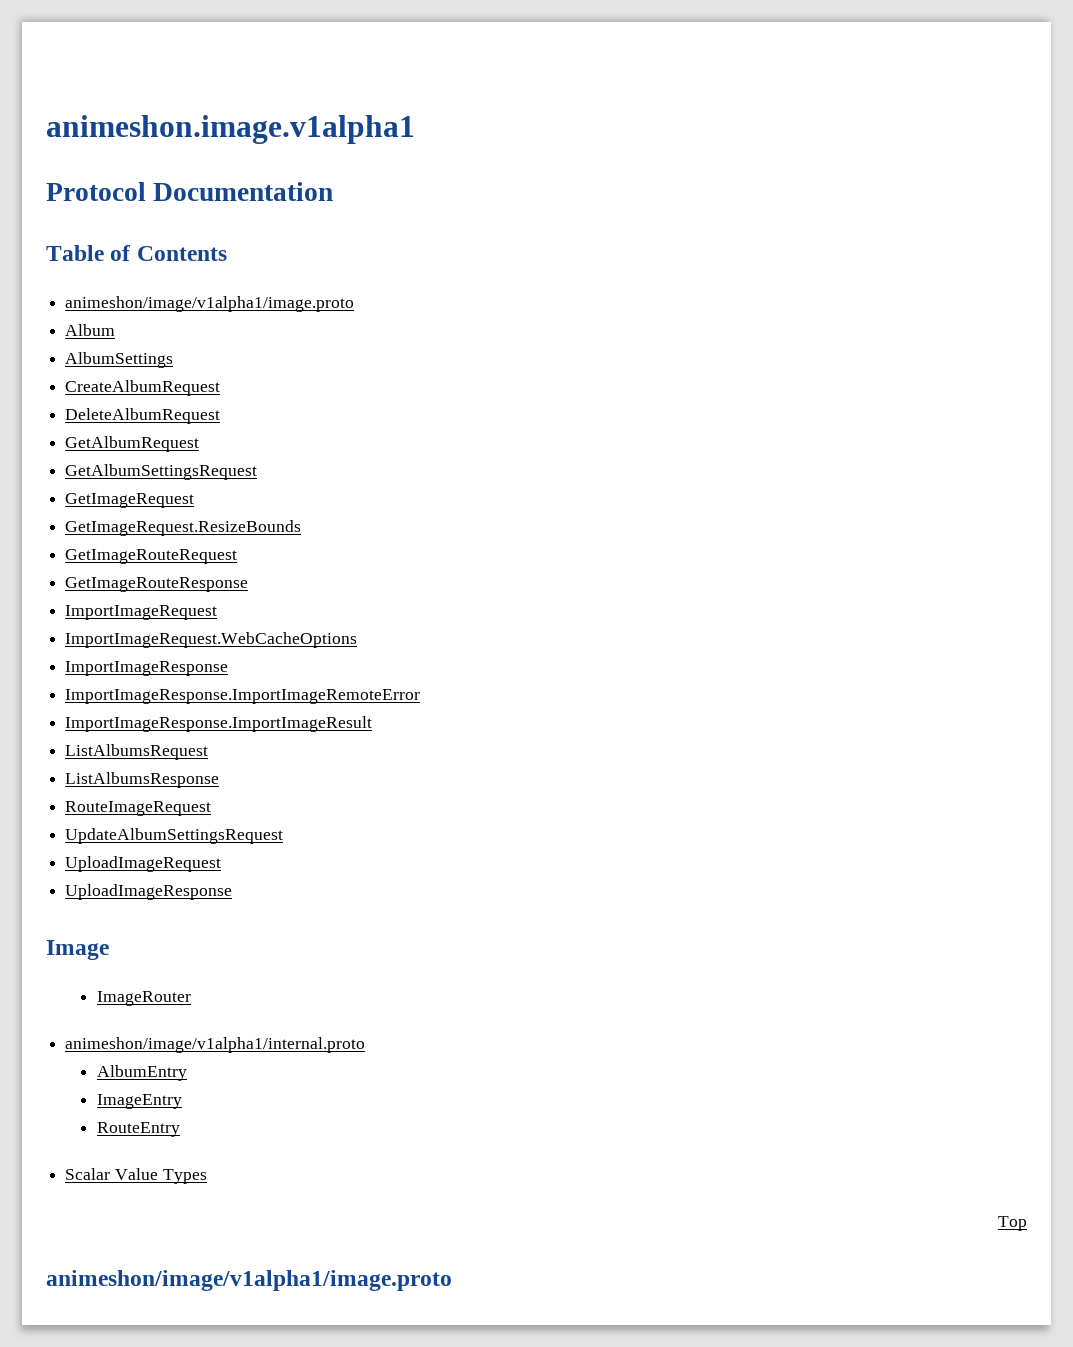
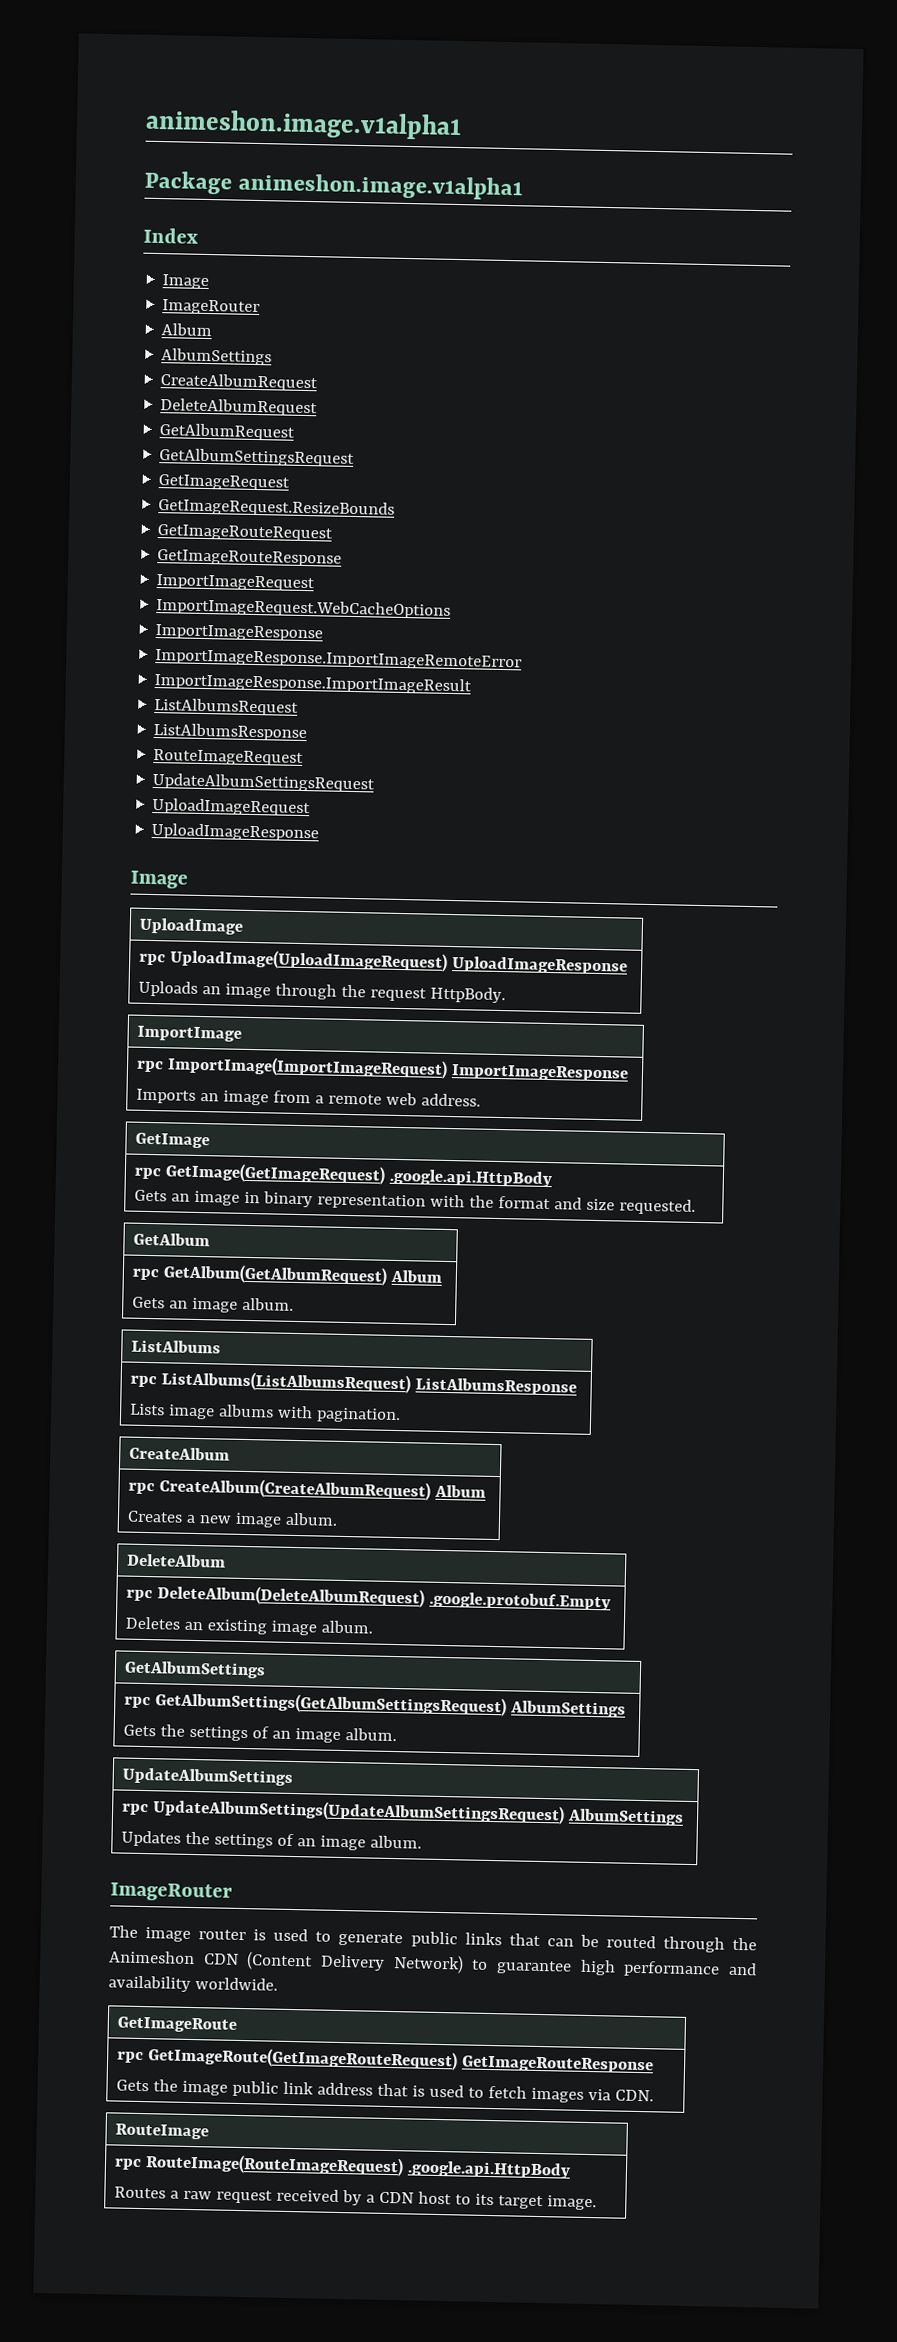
[46,115,415,144] [46,182,334,201] [46,245,227,261] [65,296,355,312] animeshon.image.v1alpha1 // Protocol Documentation // Table of Contents // animeshon/image/v1alpha1/image.proto -> [145,108,462,141] [144,170,524,201] [143,227,199,244] [162,274,210,290] [162,299,261,316] animeshon.image.v1alpha1 // Package animeshon.image.v1alpha1 // Index // Image // ImageRouter
[96,991,191,1006] [65,1037,366,1053] [96,1065,187,1081] [96,1094,182,1109] [96,1122,180,1137] [65,1168,207,1184] [998,1216,1027,1231] [46,1270,452,1291] // ImageRouter // animeshon/image/v1alpha1/internal.proto // AlbumEntry // ImageEntry // RouteEntry // Scalar Value Types // Top // animeshon/image/v1alpha1/image.proto -> [139,917,244,935] [139,948,629,975] [138,980,507,1004] [137,1025,243,1042] [136,1055,630,1082] [136,1088,482,1107] [135,1132,211,1149] [134,1162,553,1188] [134,1189,697,1215] [133,1232,211,1247] [132,1263,443,1286] [132,1296,295,1313] [131,1339,222,1354] [130,1370,578,1396] [130,1403,402,1424] [129,1446,231,1461] [128,1477,487,1501] [127,1510,339,1528] [127,1553,227,1568] [126,1584,612,1611] [125,1616,374,1636] [124,1660,267,1679] [124,1691,627,1718] [123,1724,398,1743] [122,1767,294,1787] [122,1798,685,1826] [121,1830,423,1851] [110,1882,233,1902] [109,1925,757,1953] [109,1950,757,1978] [108,1975,278,1992] [117,2016,238,2033] [117,2046,655,2074] [116,2079,655,2103] [115,2123,210,2140] [114,2153,572,2179] [114,2186,598,2211] // UploadImage // rpc UploadImage(UploadImageRequest) UploadImageResponse // Uploads an image through the request HttpBody. // ImportImage // rpc ImportImage(ImportImageRequest) ImportImageResponse // Imports an image from a remote web address. // GetImage // rpc GetImage(GetImageRequest) .google.api.HttpBody // Gets an image in binary representation with the format and size requested. // GetAlbum // rpc GetAlbum(GetAlbumRequest) Album // Gets an image album. // ListAlbums // rpc ListAlbums(ListAlbumsRequest) ListAlbumsResponse // Lists image albums with pagination. // CreateAlbum // rpc CreateAlbum(CreateAlbumRequest) Album // Creates a new image album. // DeleteAlbum // rpc DeleteAlbum(DeleteAlbumRequest) .google.protobuf.Empty // Deletes an existing image album. // GetAlbumSettings // rpc GetAlbumSettings(GetAlbumSettingsRequest) AlbumSettings // Gets the settings of an image album. // UpdateAlbumSettings // rpc UpdateAlbumSettings(UpdateAlbumSettingsRequest) AlbumSettings // Updates the settings of an image album. // ImageRouter // The image router is used to generate public links that can be routed through the Animeshon CDN (Content Delivery Network) to guarantee high performance and availability worldwide. // GetImageRoute // rpc GetImageRoute(GetImageRouteRequest) GetImageRouteResponse // Gets the image public link address that is used to fetch images via CDN. // RouteImage // rpc RouteImage(RouteImageRequest) .google.api.HttpBody // Routes a raw request received by a CDN host to its target image.

